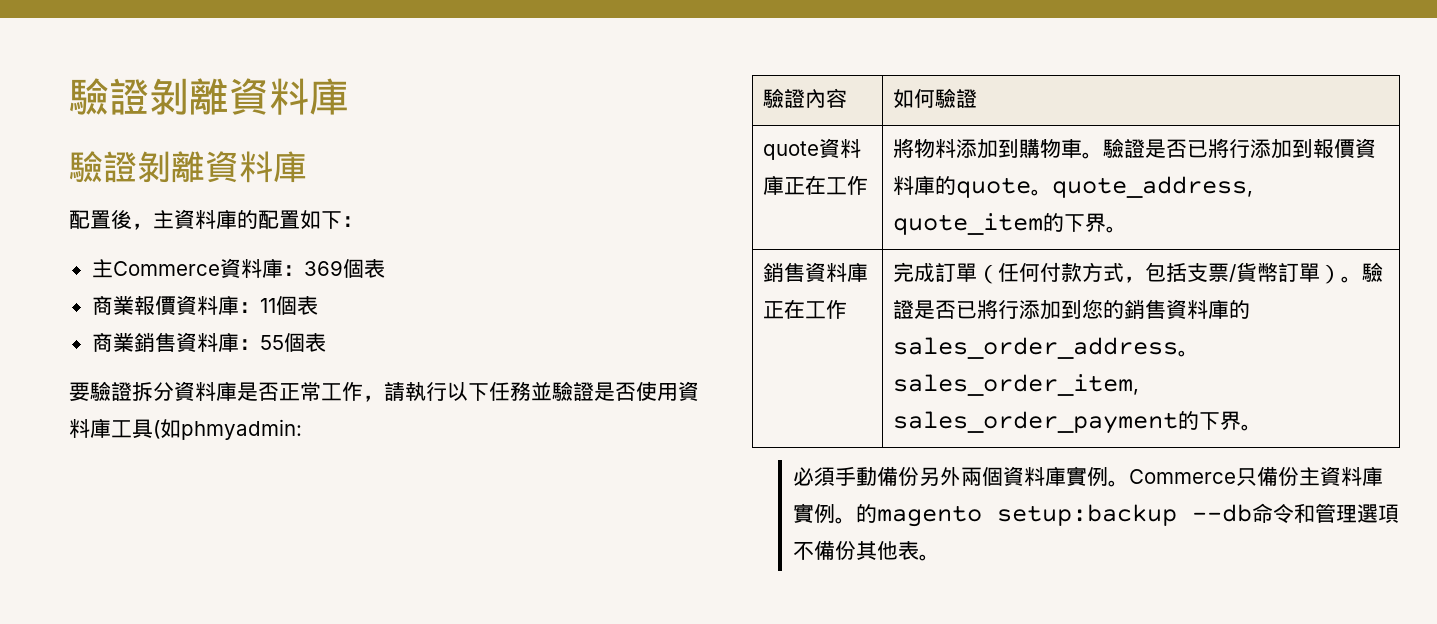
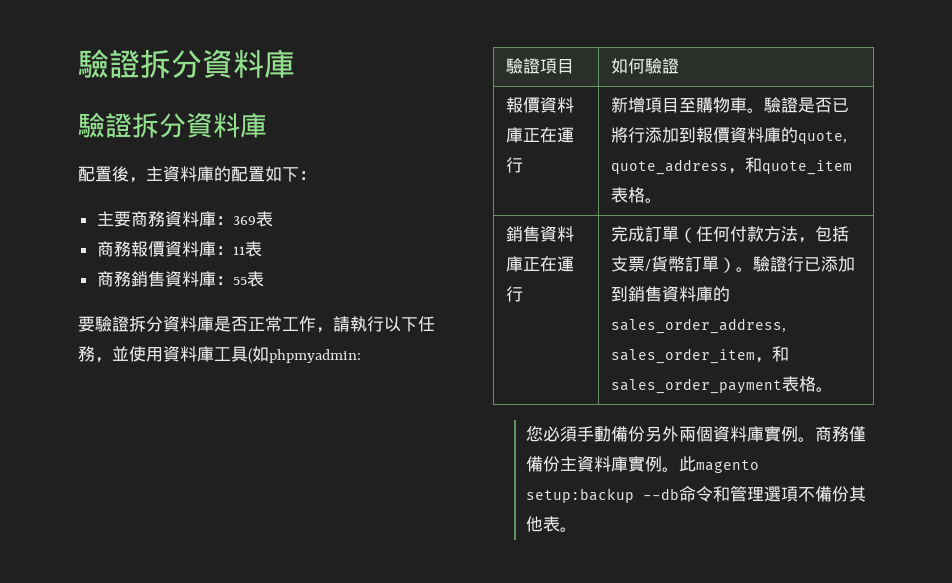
[69,78,229,115] 驗證剝離 -> [78,49,202,79] 驗證拆分
[137,151,205,183] 剝離 -> [132,113,186,138] 拆分
[112,261,220,276] Commerce -> [113,211,165,227] 要商務
[342,259,385,278] [91,295,134,315] 個表 // 商業 -> [255,211,273,227] [96,241,131,257] 表 // 商務
[275,296,318,315] [91,332,134,352] 個表 // 商業 -> [244,241,262,257] [96,271,131,287] 表 // 商務
[283,333,305,352] 個 -> (247, 281) none
[531,381,636,401] 並驗證是否 -> [95,346,129,363] ，並
[181,419,302,440] [763,88,848,108] phmyadmin: // 驗證內容 -> [269,349,361,363] [506,58,575,74] phpmyadmin: // 驗證項目
[763,138,862,160] [763,175,869,195] [893,138,1020,159] quote資料庫正在工作 | 將物料添加到 -> [506,97,575,113] [506,127,575,143] [506,157,524,173] [611,97,697,113] 報價資料庫正在運行 | 新增項目至
[956,176,1254,198] [893,213,1107,235] quote。quote_address, quote_item的下界 -> [798,131,848,144] [611,157,853,175] [611,187,646,203] quote, quote_address，和quote_item表格
[805,300,848,319] 工作 -> [557,256,575,272] [506,286,524,302] 運行
[1103,263,1125,282] 式 -> [781,226,799,242] 法
[914,299,1251,320] [893,337,1200,359] [893,374,1140,396] [893,411,1263,434] 是否已將行添加到您的銷售資料庫的sales_order_address。sales_order_item, sales_order_payment的下界。 // -> [787,256,856,272] [611,286,731,302] [611,318,787,334] [611,346,790,364] [611,376,834,394] [525,426,543,442] 行已添加到銷售資料庫的sales_order_address, sales_order_item，和sales_order_payment表格。 // 您
[1128,468,1257,486] Commerce只 -> [814,426,866,442] 商務僅
[855,504,877,523] 的 -> [678,456,696,472] 此

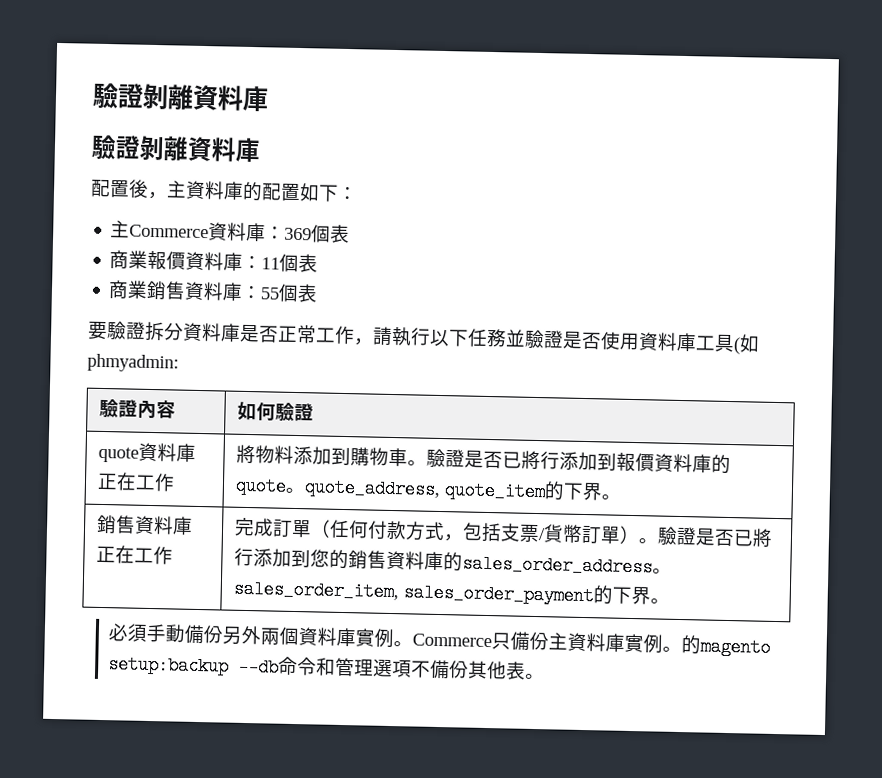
[78,49,202,79] 驗證拆分 -> [92,82,194,110] 驗證剝離
[132,113,186,138] 拆分 -> [139,135,189,161] 剝離
[113,211,165,227] 要商務 -> [129,224,210,239] Commerce
[255,211,273,227] [96,241,131,257] 表 // 商務 -> [311,224,351,244] [109,250,149,269] 個表 // 商業
[244,241,262,257] [96,271,131,287] 表 // 商務 -> [279,253,319,273] [108,280,149,299] 個表 // 商業
(247, 281) none -> [278,283,300,303] 個
[95,346,129,363] ，並 -> [505,329,602,350] 並驗證是否
[269,349,361,363] [506,58,575,74] phpmyadmin: // 驗證項目 -> [87,353,179,373] [99,398,177,420] phmyadmin: // 驗證內容
[506,97,575,113] [506,127,575,143] [506,157,524,173] [611,97,697,113] 報價資料庫正在運行 | 新增項目至 -> [98,442,197,463] [97,472,176,492] [236,444,352,466] quote資料庫正在工作 | 將物料添加到
[798,131,848,144] [611,157,853,175] [611,187,646,203] quote, quote_address，和quote_item表格 -> [235,476,604,502] quote。quote_address, quote_item的下界
[557,256,575,272] [506,286,524,302] 運行 -> [134,546,174,565] 工作
[781,226,799,242] 法 -> [424,521,446,541] 式
[787,256,856,272] [611,286,731,302] [611,318,787,334] [611,346,790,364] [611,376,834,394] [525,426,543,442] 行已添加到銷售資料庫的sales_order_address, sales_order_item，和sales_order_payment表格。 // 您 -> [695,528,774,547] [234,547,673,577] [233,579,671,606] 是否已將行添加到您的銷售資料庫的sales_order_address。sales_order_item, sales_order_payment的下界。 //
[814,426,866,442] 商務僅 -> [411,632,511,650] Commerce只
[678,456,696,472] 此 -> [680,635,701,655] 的

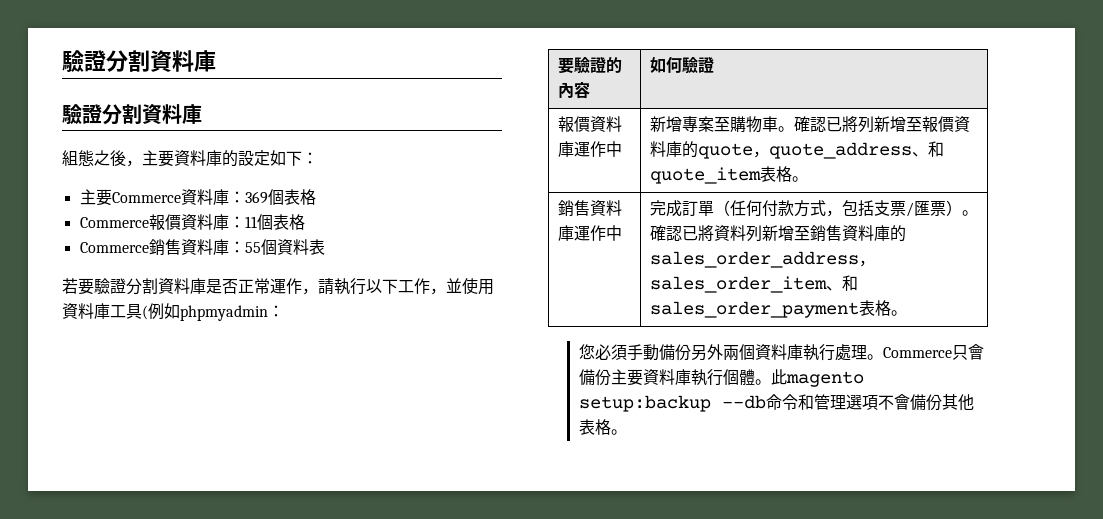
[92,82,194,110] 驗證剝離 -> [62,50,150,72] 驗證分割
[139,135,261,163] [90,179,301,202] 剝離資料庫 // 配置後，主資料庫的配置 -> [102,104,202,125] [62,150,270,167] 分割資料庫 // 組態之後，主要資料庫的設定
(131, 229) none -> [95,189,112,206] 要
[109,250,149,269] // 商業 -> [299,189,316,205] [79,217,149,228] 格 // Commerce
[108,280,149,299] // 商業 -> [288,214,305,230] [79,242,149,253] 格 // Commerce
[297,284,319,303] [87,321,184,342] 表 // 要驗證拆分 -> [276,239,325,255] [62,278,158,295] 資料表 // 若要驗證分割
[315,327,336,343] 工 -> [270,278,286,294] 運
[467,328,602,350] 任務並驗證是否 -> [398,278,462,295] 工作，並
[739,334,760,353] [87,353,179,373] [99,398,139,418] 如phmyadmin: // 驗證 -> [148,303,284,321] [557,57,622,74] 例如phpmyadmin： // 要驗證的
[98,442,197,463] [97,472,176,492] [236,444,732,475] [235,476,604,502] quote資料庫正在工作 | 將物料添加到購物車。驗證是否已將行添加到報價資料庫的quote。quote_address, quote_item的下界 -> [557,116,622,132] [557,141,622,157] [649,116,970,133] [649,141,944,159] [649,166,792,184] 報價資料庫運作中 | 新增專案至購物車。確認已將列新增至報價資料庫的quote，quote_address、和quote_item表格
[96,545,174,565] 正在工作 -> [573,225,622,241] 運作中
[543,524,774,547] [234,547,673,577] [233,579,671,606] 貨幣訂單）。驗證是否已將行添加到您的銷售資料庫的sales_order_address。sales_order_item, sales_order_payment的下界。 // -> [913,200,978,216] [649,225,906,242] [649,251,875,268] [649,275,858,293] [649,300,907,318] [578,344,595,360] 匯票）。確認已將資料列新增至銷售資料庫的sales_order_address，sales_order_item、和sales_order_payment表格。 // 您
[354,628,701,655] 實例。Commerce只備份主資料庫實例。的 -> [802,344,984,361] [578,369,787,386] 執行處理。Commerce只會備份主要資料庫執行個體。此
(431, 669) none -> [893,394,910,410] 會
(526, 670) none -> [594,419,611,435] 格

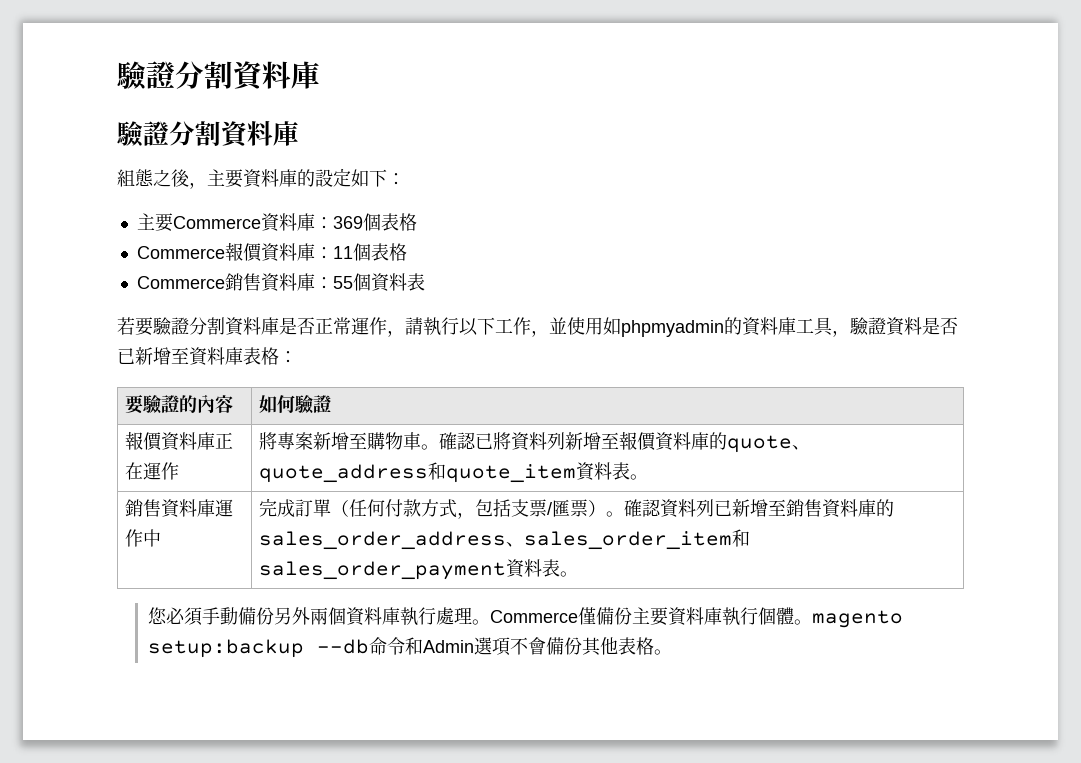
(494, 287) none -> [603,317,742,337] 如phpmyadmin的
[142,303,268,321] (例如phpmyadmin -> [832,317,958,337] [117,347,279,366] ，驗證資料是否已新增至資料庫表格
[573,141,622,157] [649,116,714,132] 運作中 | 新增專案 -> [214,432,233,449] [124,462,179,480] [258,432,349,450] 正在運作 | 將專案新增
(858, 124) none -> [510,432,547,451] 資料
[752,141,944,159] [649,166,792,184] ，quote_address、和quote_item表格 -> [791,445,810,450] [258,462,630,483] 、quote_address和quote_item資料表
[681,225,762,242] 已將資料列 -> [659,499,732,518] 資料列已
[858,260,875,267] [649,275,858,293] [649,300,891,318] ，sales_order_item、和sales_order_payment表格 -> [505,529,750,550] [258,559,560,580] 、sales_order_item和sales_order_payment資料表
[951,344,984,360] 只會 -> [577,607,596,625] 僅
[770,369,787,385] 此 -> (812, 622) none
[813,394,846,410] 管理 -> [422,640,474,653] Admin

